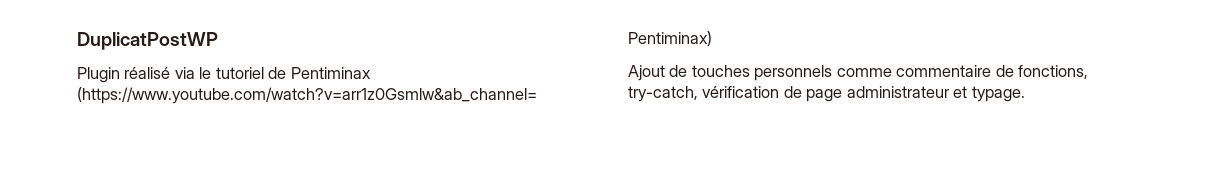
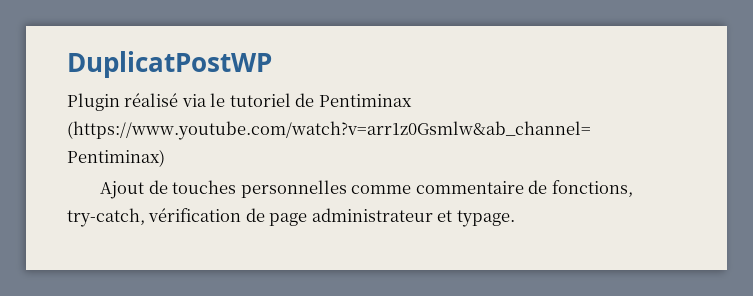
[754,65,833,81] personnels -> [240,180,347,198] personnelles

